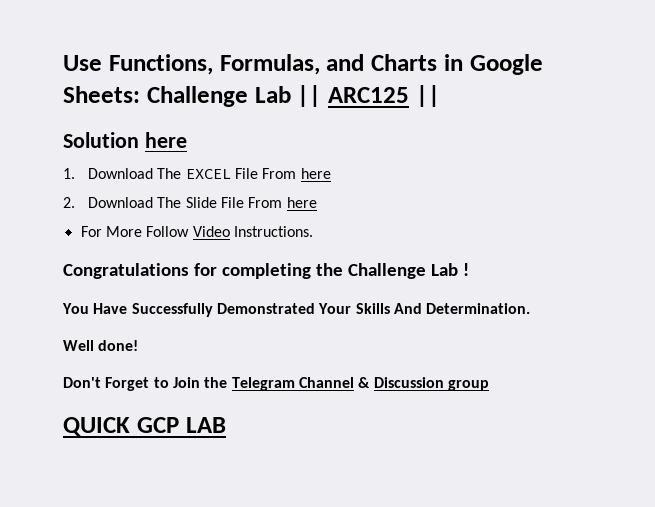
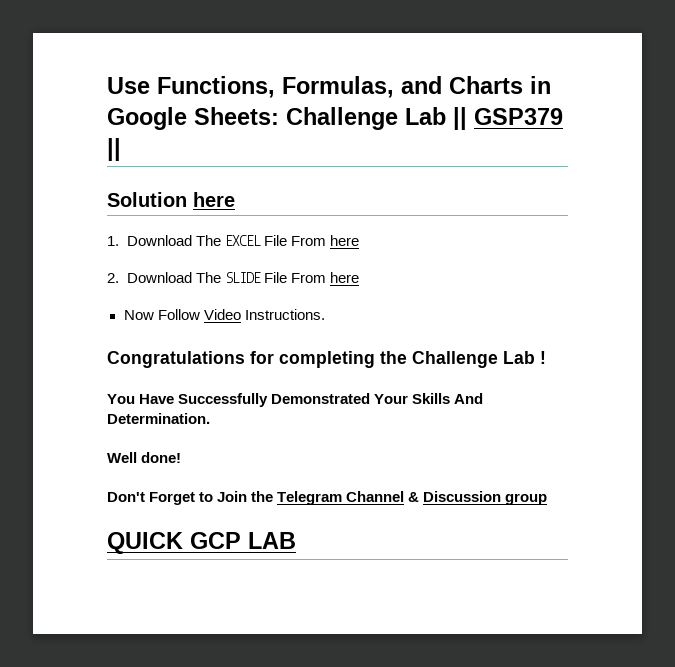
[328,87,409,103] ARC125 -> [474,108,563,125] GSP379
[185,197,317,208] [80,226,142,237] Slide File From here // For More -> [224,272,359,283] [123,310,154,320] SLIDE File From here // Now

